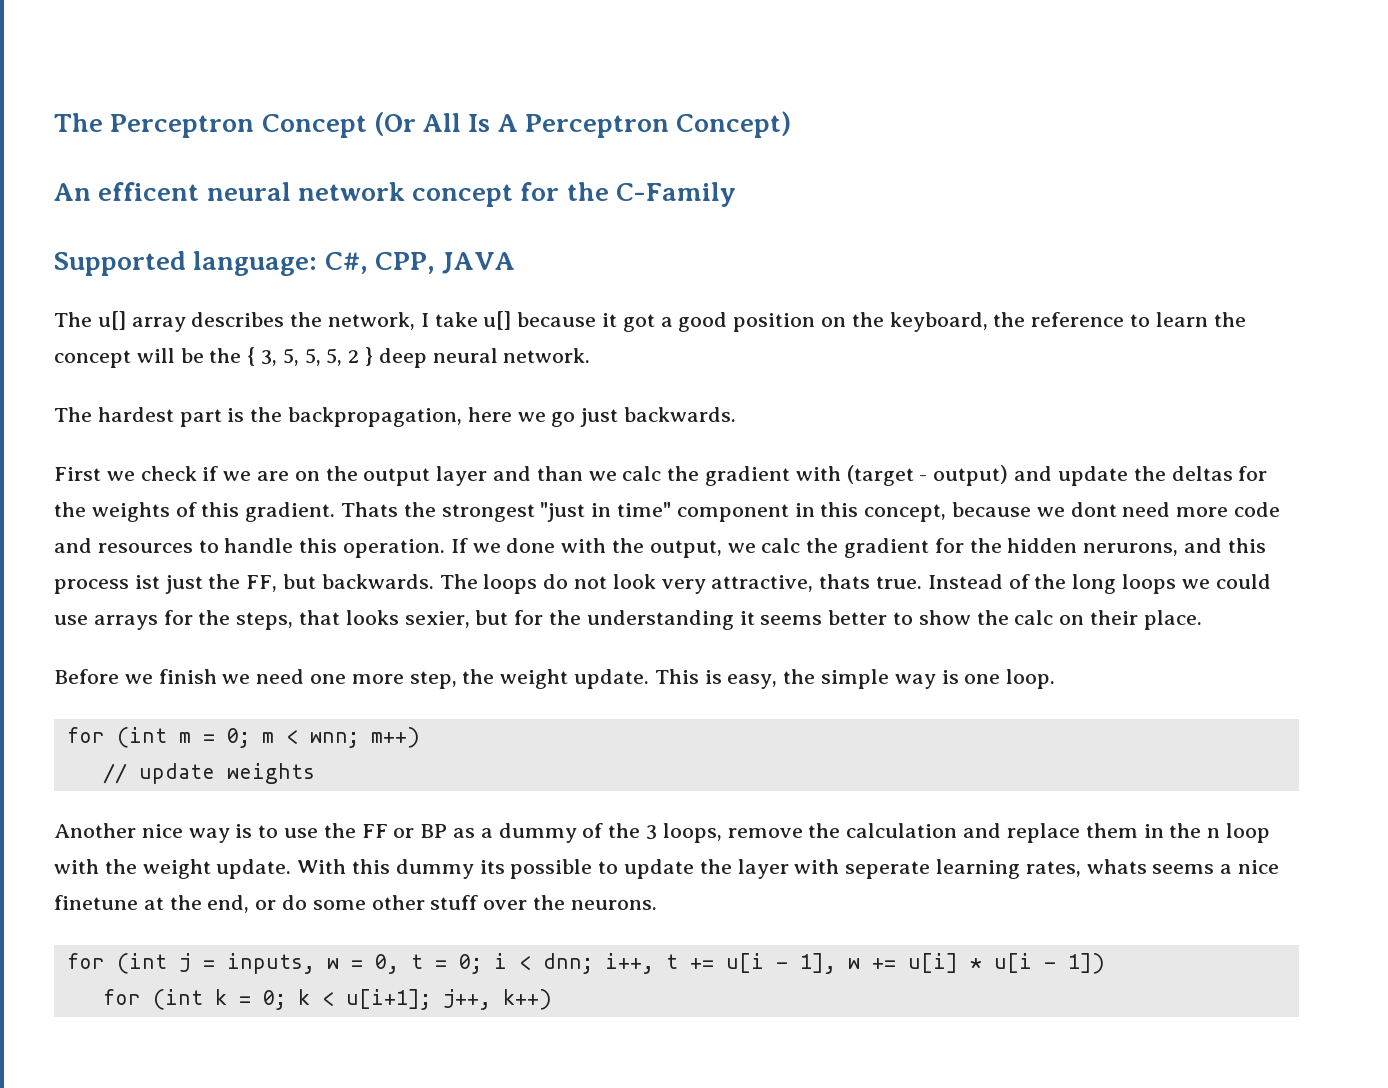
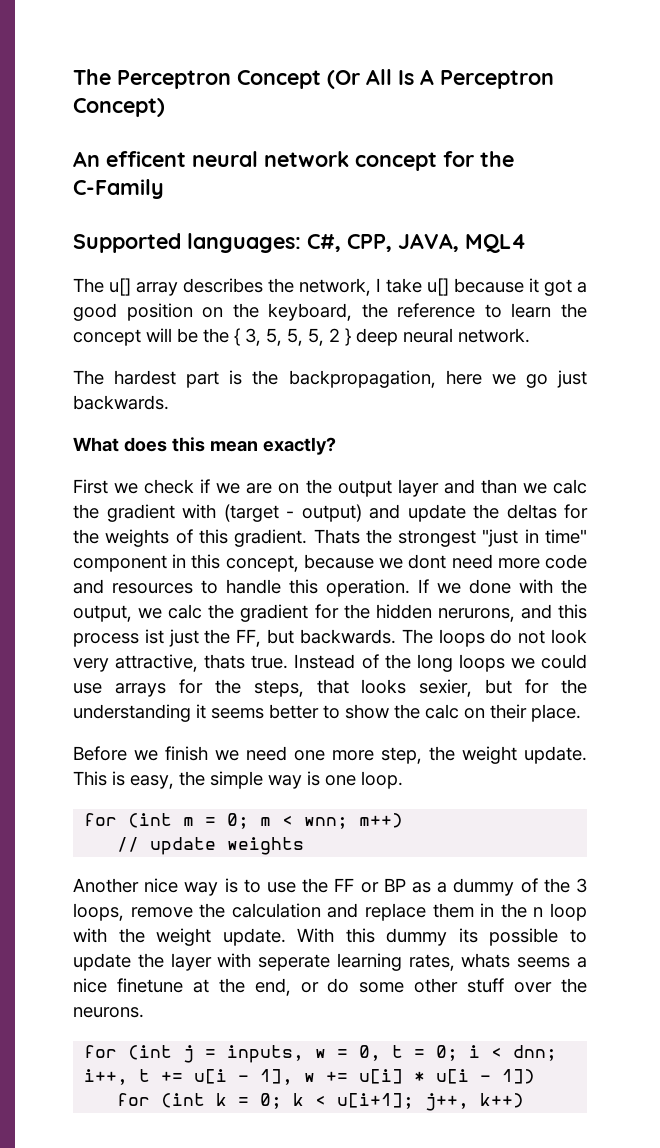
[193,251,318,276] language: -> [187,233,301,253] languages:
[442,252,516,274] JAVA -> [398,233,526,253] JAVA, MQL4
(737, 414) none -> [73,437,336,455] // What does this mean exactly?

